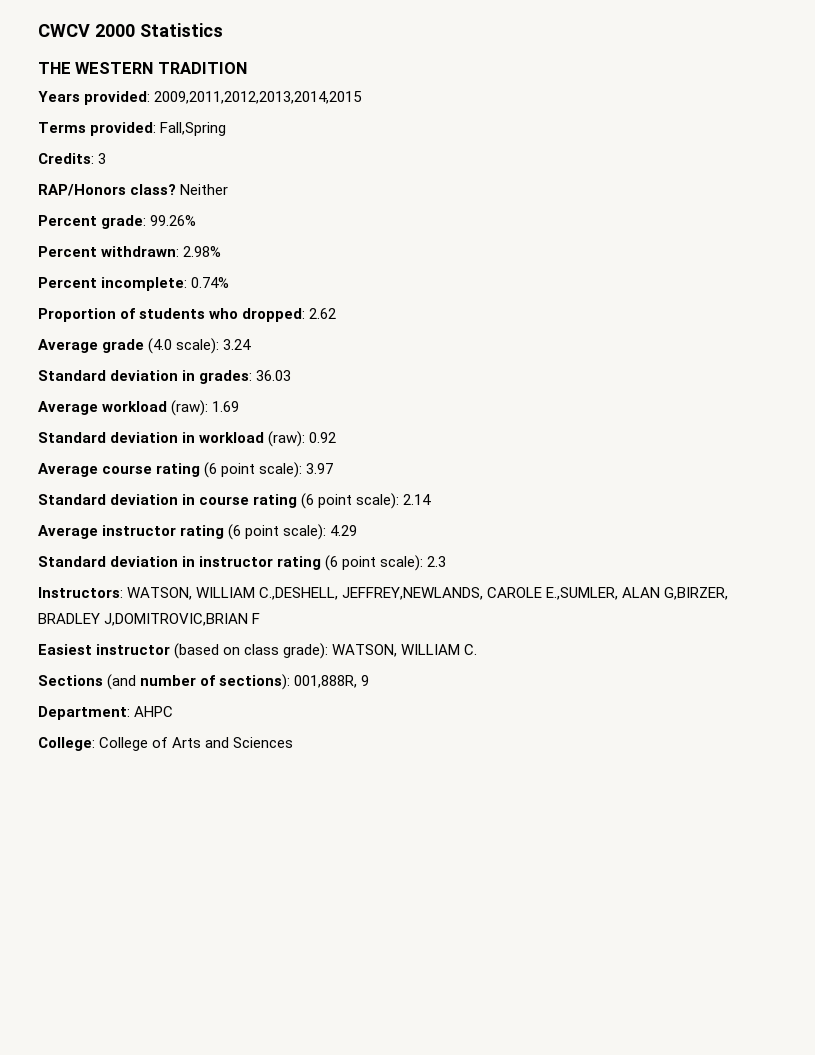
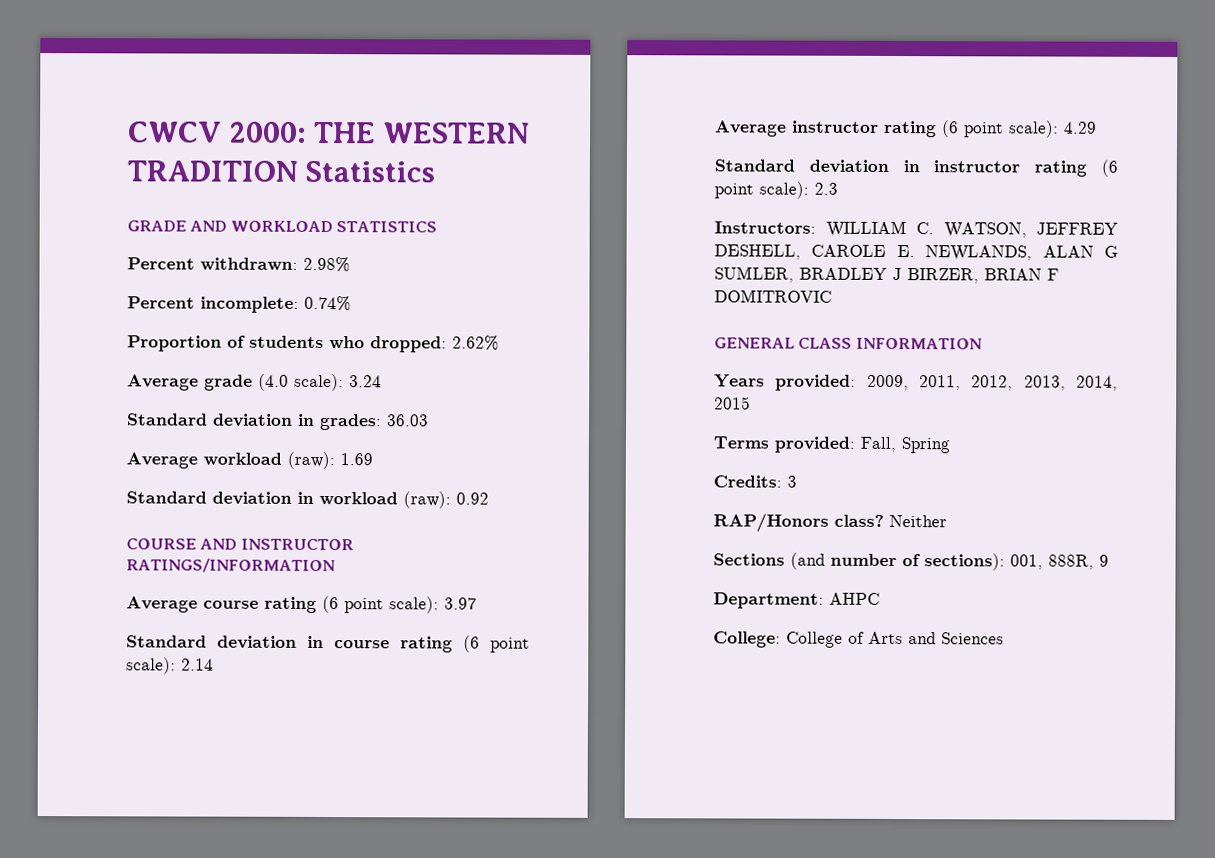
[94,23,223,37] 2000 Statistics // -> [228,121,308,143] 2000:
[38,91,363,105] [38,122,227,136] [38,153,107,164] [38,184,229,196] [38,215,197,229] // Years provided: 2009,2011,2012,2013,2014,2015 // Terms provided: Fall,Spring // Credits: 3 // RAP/Honors class? Neither // Percent grade: 99.26% -> [305,160,436,183] [127,220,438,233] Statistics // GRADE AND WORKLOAD STATISTICS
[309,308,337,319] 2.62 -> [452,335,499,351] 2.62%
(337, 437) none -> [126,538,354,551] [126,558,335,574] // COURSE AND INSTRUCTOR RATINGS/INFORMATION
[127,587,729,600] [38,613,261,626] [38,643,478,659] WATSON, WILLIAM C.,DESHELL, JEFFREY,NEWLANDS, CAROLE E.,SUMLER, ALAN G,BIRZER, BRADLEY J,DOMITROVIC,BRIAN F // Easiest instructor (based on class grade): WATSON, WILLIAM C. -> [825,220,1118,238] [714,244,1118,261] [714,266,1059,284] [714,289,832,303] [714,337,982,350] [714,374,1118,391] [714,396,751,410] [713,436,950,454] [713,475,797,488] [713,513,947,533] WILLIAM C. WATSON, JEFFREY DESHELL, CAROLE E. NEWLANDS, ALAN G SUMLER, BRADLEY J BIRZER, BRIAN F DOMITROVIC // GENERAL CLASS INFORMATION // Years provided: 2009, 2011, 2012, 2013, 2014, 2015 // Terms provided: Fall, Spring // Credits: 3 // RAP/Honors class? Neither
[294,675,358,688] 001,888R, -> [1010,554,1094,570] 001, 888R,

